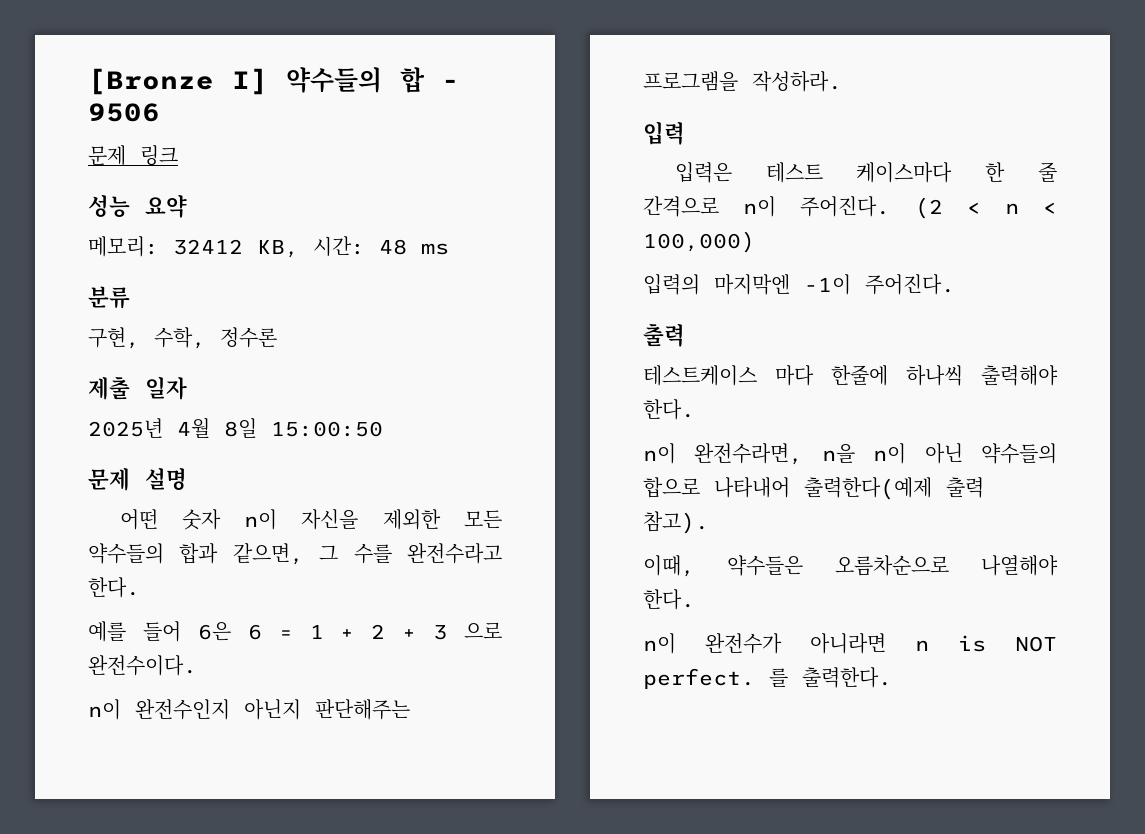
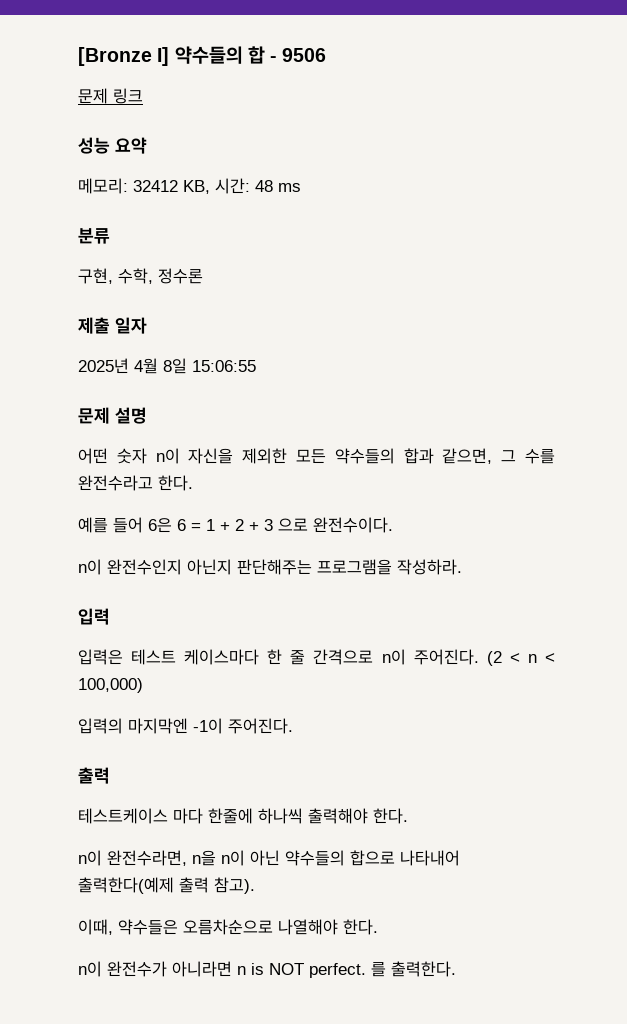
[271,421,383,437] 15:00:50 -> [192,360,256,372] 15:06:55

